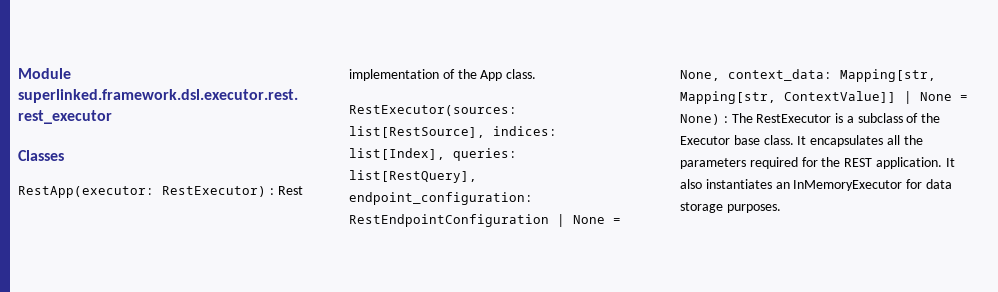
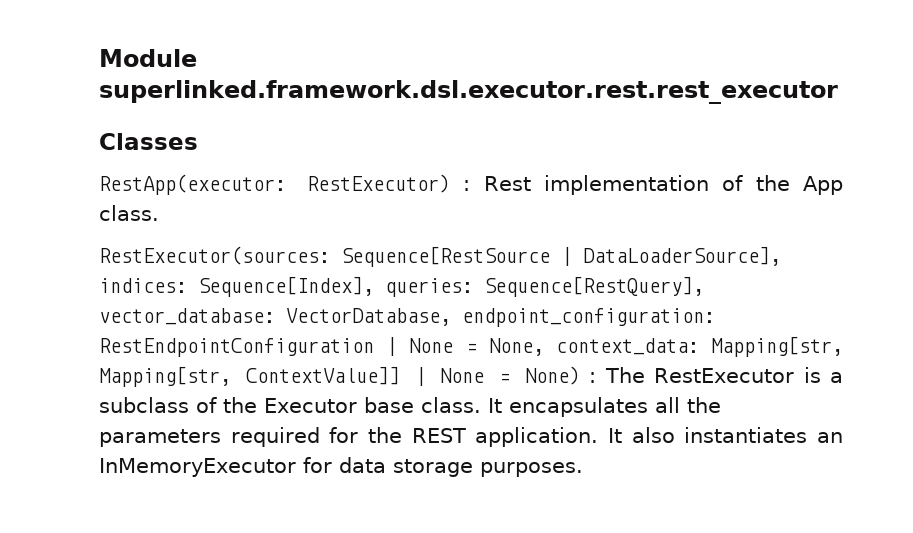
[349,126,557,138] [349,148,517,161] [349,170,477,183] list[RestSource], indices: list[Index], queries: list[RestQuery], -> [341,246,781,267] [99,276,704,297] [99,308,451,326] Sequence[RestSource | DataLoaderSource], indices: Sequence[Index], queries: Sequence[RestQuery], vector_database: VectorDatabase,

